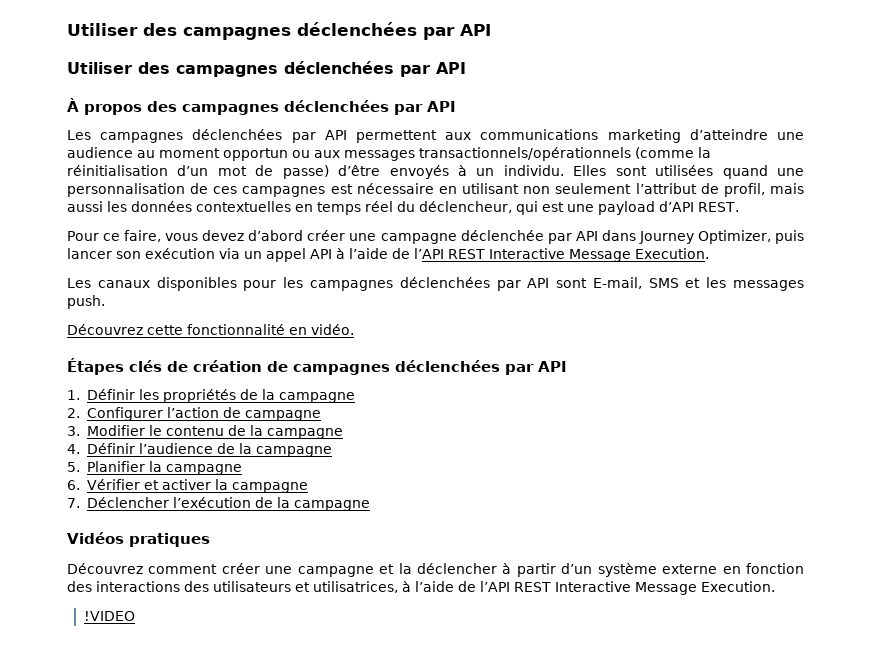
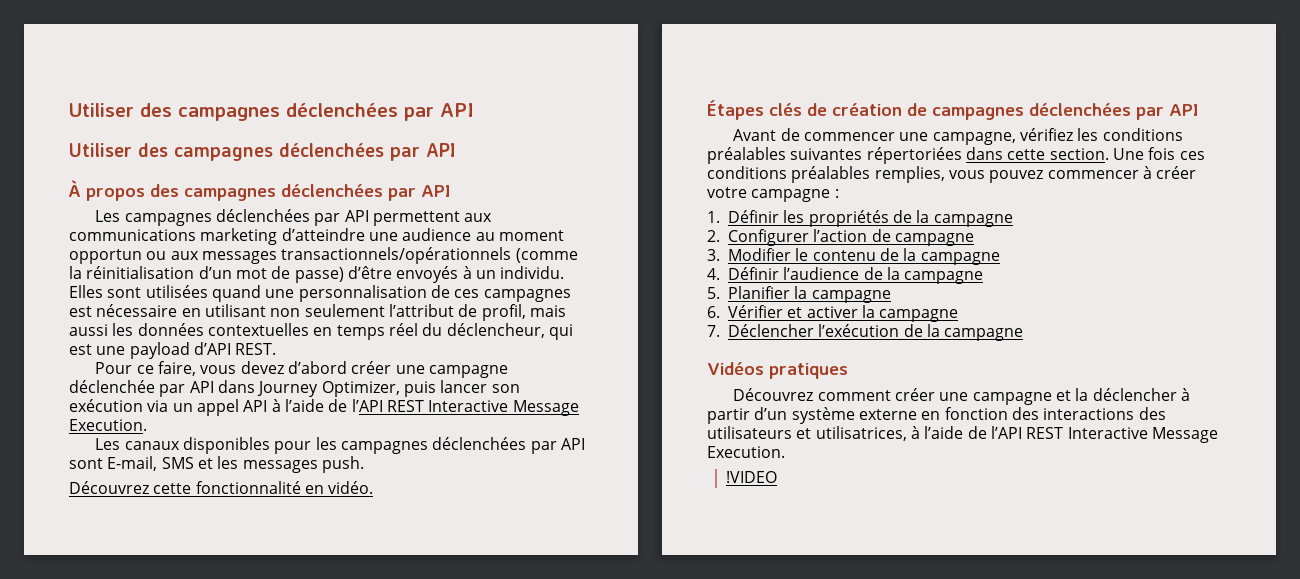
(567, 366) none -> [733,128,1183,145] [707,147,1205,164] [707,166,1197,183] [707,187,839,202] // Avant de commencer une campagne, vérifiez les conditions préalables suivantes répertoriées dans cette section. Une fois ces conditions préalables remplies, vous pouvez commencer à créer votre campagne :

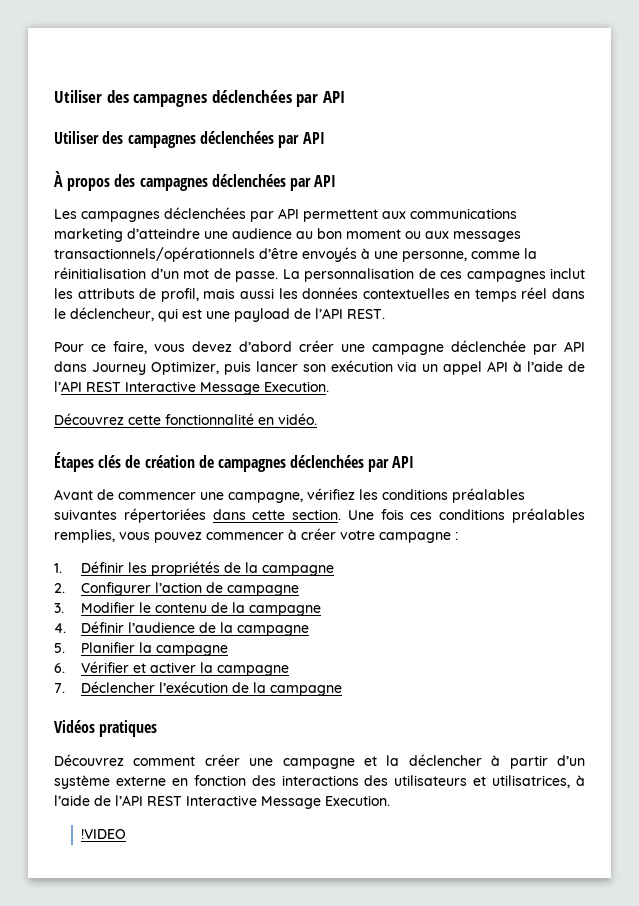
[498,230,564,241] [69,249,142,264] moment opportun -> [317,228,401,239] bon moment
[515,248,578,263] (comme -> [259,247,520,262] d’être envoyés à une personne, comme
[294,266,565,283] [69,285,571,302] [69,304,454,317] passe) d’être envoyés à un individu. Elles sont utilisées quand une personnalisation de ces campagnes est nécessaire en utilisant non seulement l’attribut -> [235,268,585,282] [54,288,135,299] passe. La personnalisation de ces campagnes inclut les attributs
[422,323,443,336] du -> [552,288,585,299] [54,308,66,319] dans le
[193,342,231,355] d’API -> [294,308,343,319] de l’API
[95,437,585,454] [69,456,364,473] // Les canaux disponibles pour les campagnes déclenchées par API sont E-mail, SMS et les messages push. -> (329, 386) none

